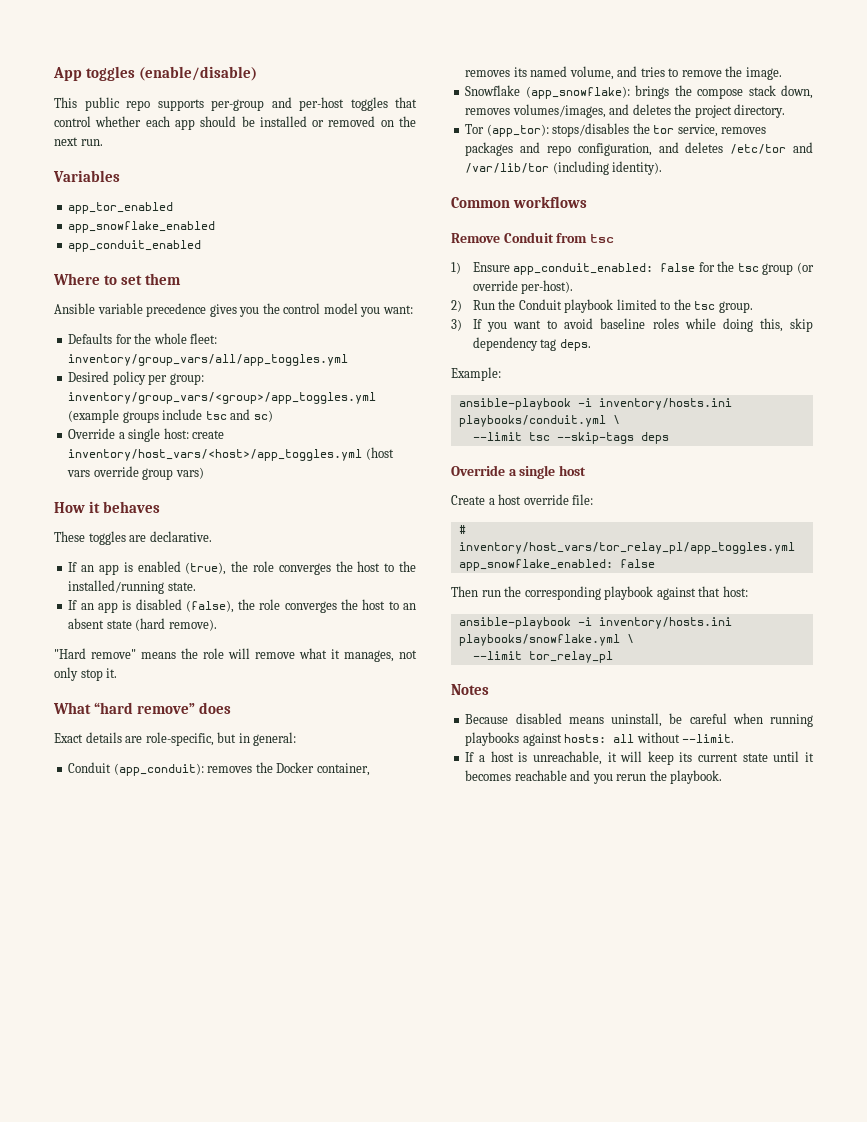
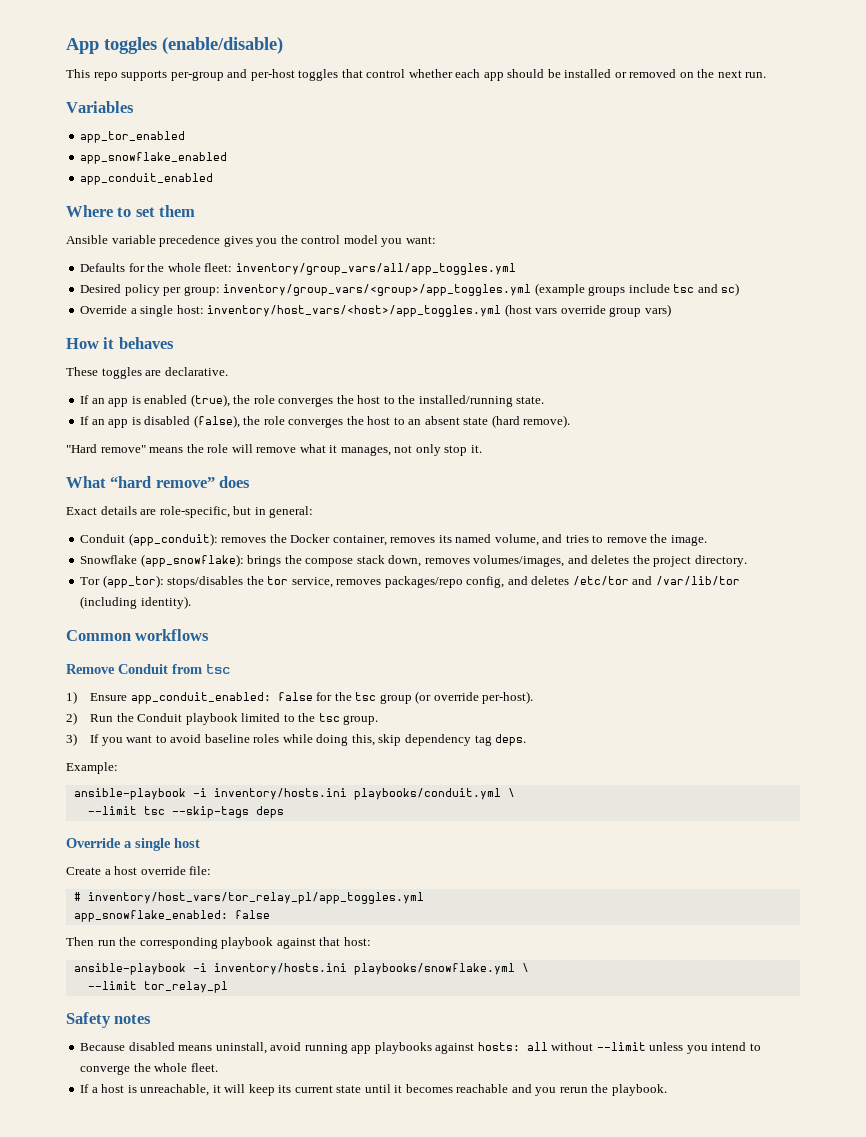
[84,97,120,111] public -> (90, 73) none
[192,430,225,439] create -> (204, 309) none
[465,142,652,156] packages and repo configuration, -> [384,576,505,588] packages/repo config,
[451,684,489,695] Notes -> [66,1012,152,1028] Safety notes
[669,713,813,727] be careful when running -> [270,1042,372,1054] avoid running app
[682,734,735,743] --limit. -> [596,1042,761,1054] [80,1063,218,1075] --limit unless you intend to converge the whole fleet.

